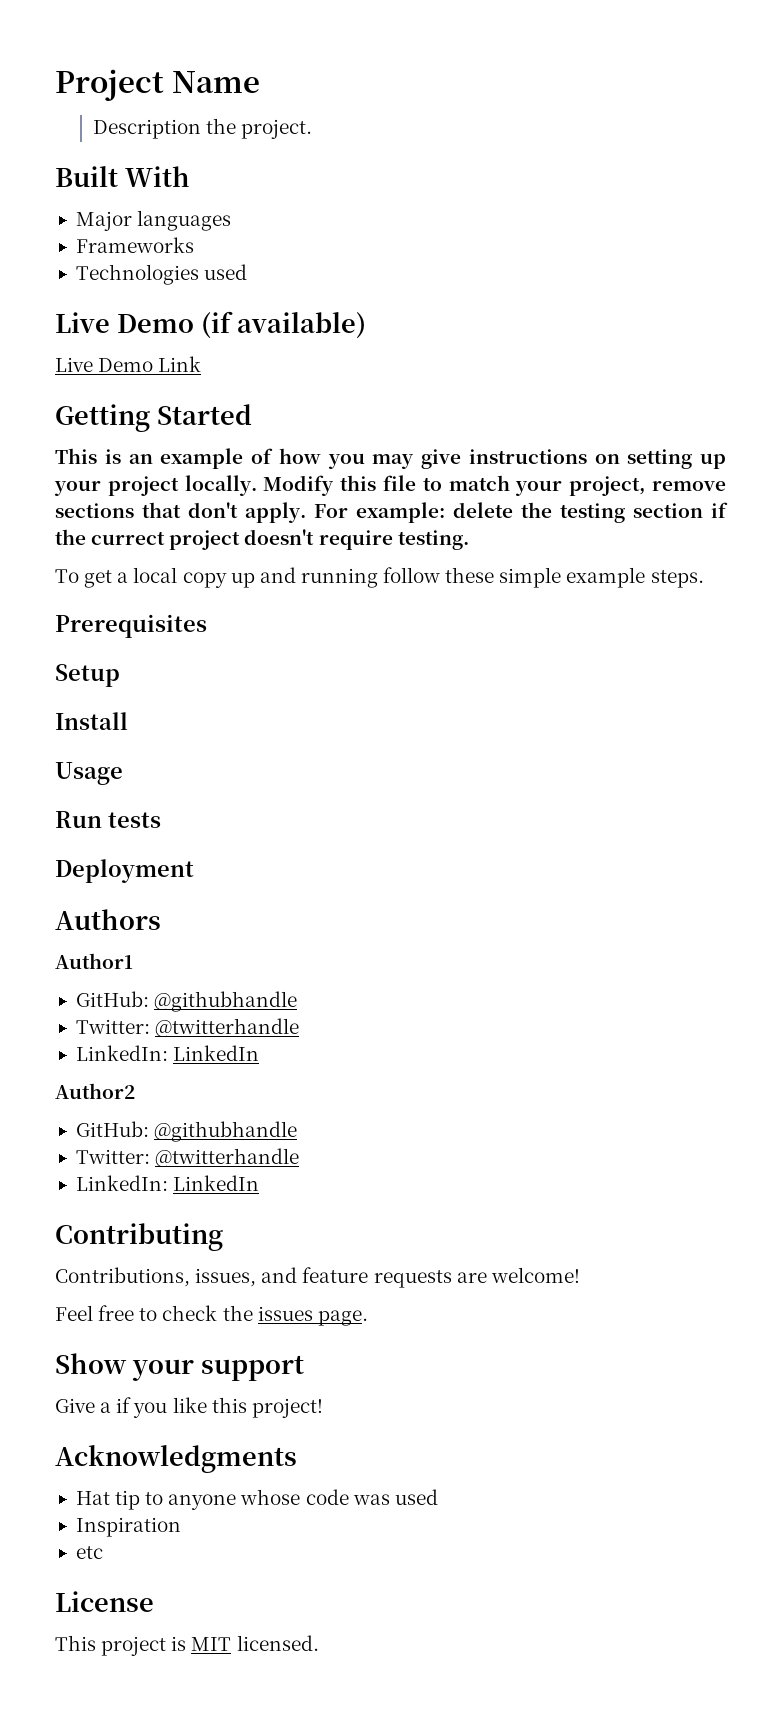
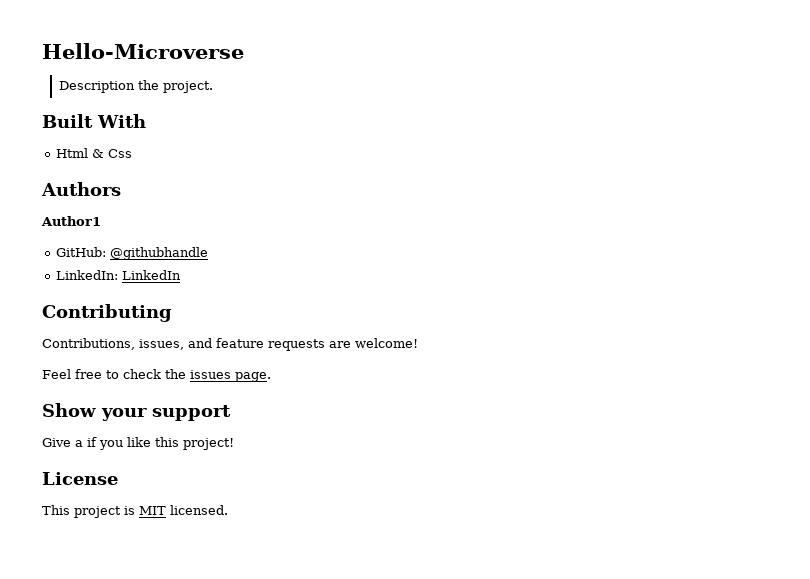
[55,69,260,101] Project Name -> [42,43,244,59] Hello-Microverse
[75,210,232,231] [75,237,194,253] [75,264,248,285] [55,311,366,339] [55,356,202,372] [55,404,252,432] [55,448,726,469] [54,475,726,496] [55,502,728,523] [55,529,469,550] [55,567,704,588] [55,614,207,638] [55,664,120,687] [55,712,128,730] [55,762,123,785] [55,811,161,828] [55,859,194,883] [55,909,161,930] [55,953,133,969] [75,991,298,1012] [75,1018,300,1037] [75,1045,260,1061] [55,1083,135,1099] [75,1121,298,1142] [75,1148,300,1167] Major languages // Frameworks // Technologies used // Live Demo (if available) // Live Demo Link // Getting Started // This is an example of how you may give instructions on setting up your project locally. Modify this file to match your project, remove sections that don't apply. For example: delete the testing section if the currect project doesn't require testing. // To get a local copy up and running follow these simple example steps. // Prerequisites // Setup // Install // Usage // Run tests // Deployment // Authors // Author1 // GitHub: @githubhandle // Twitter: @twitterhandle // LinkedIn: LinkedIn // Author2 // GitHub: @githubhandle // Twitter: @twitterhandle -> [56,148,133,158] [41,182,121,196] [41,216,101,226] [56,247,209,260] Html & Css // Authors // Author1 // GitHub: @githubhandle
[55,1445,297,1473] [75,1489,438,1510] [75,1517,181,1537] [75,1546,103,1559] // Acknowledgments // Hat tip to anyone whose code was used // Inspiration // etc -> (234, 444) none

